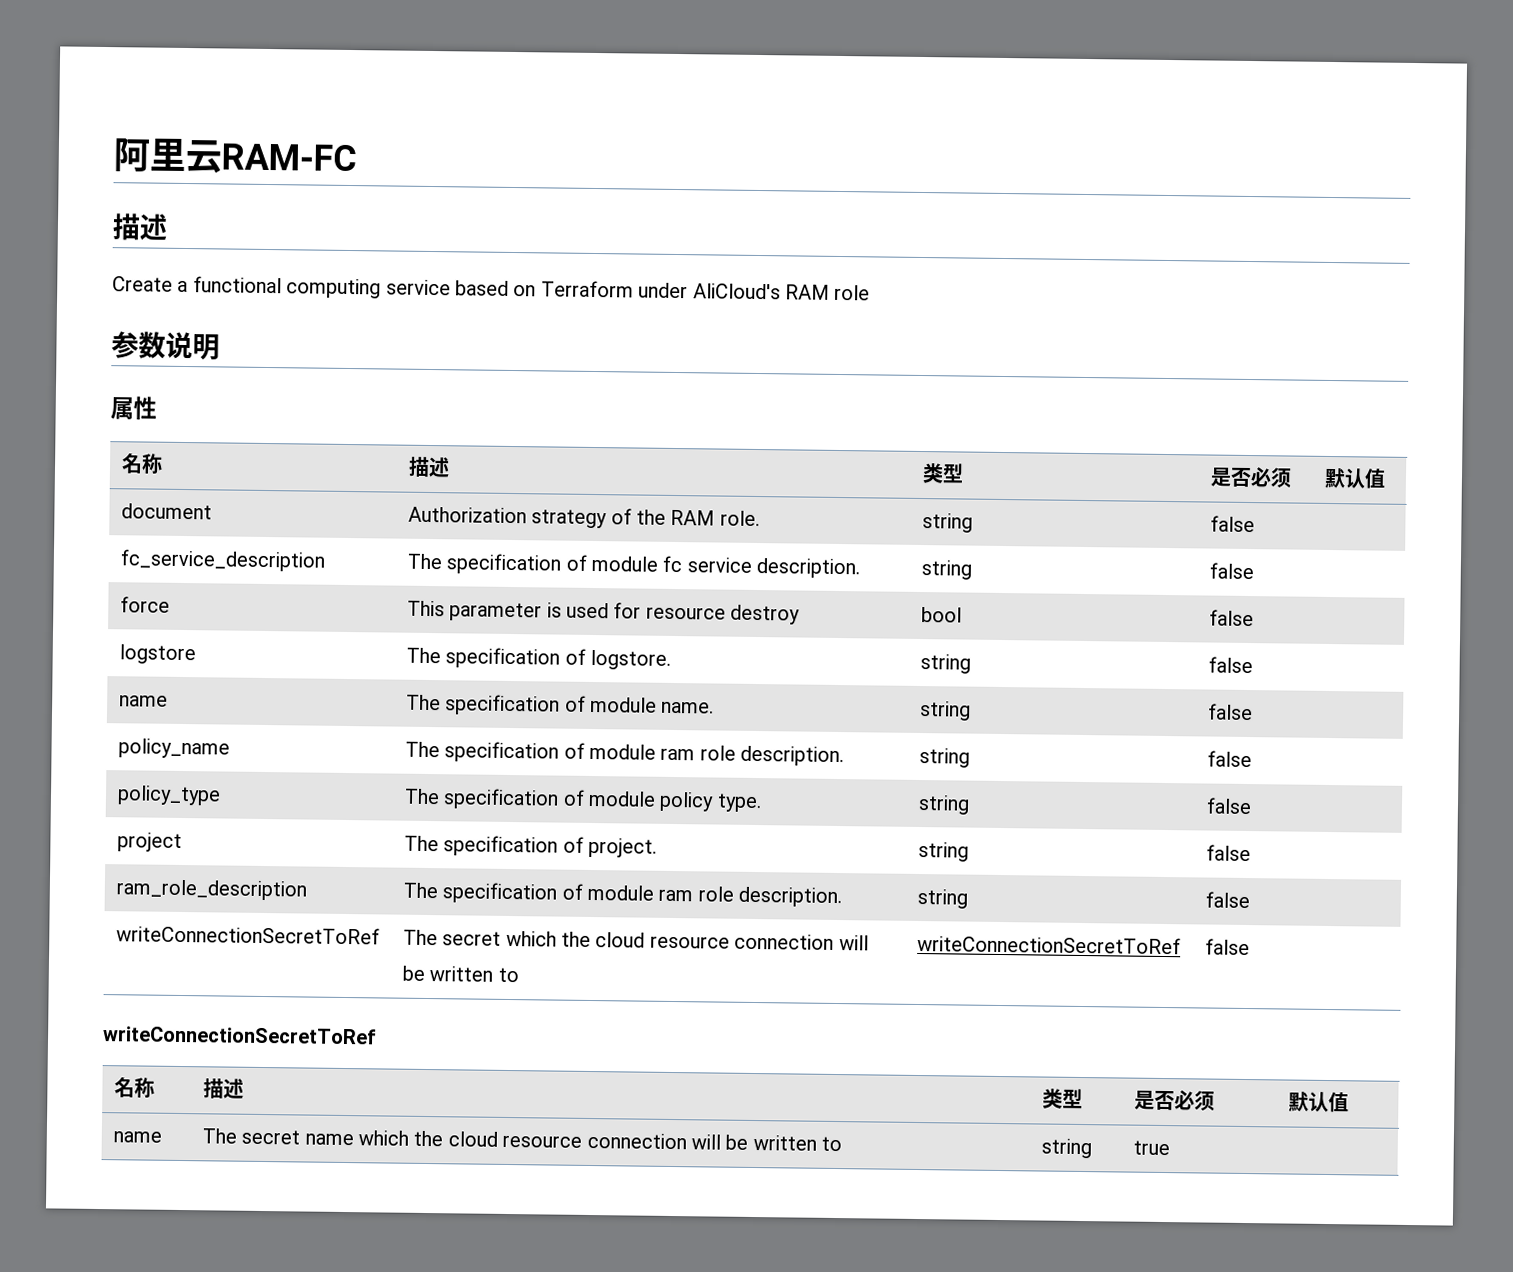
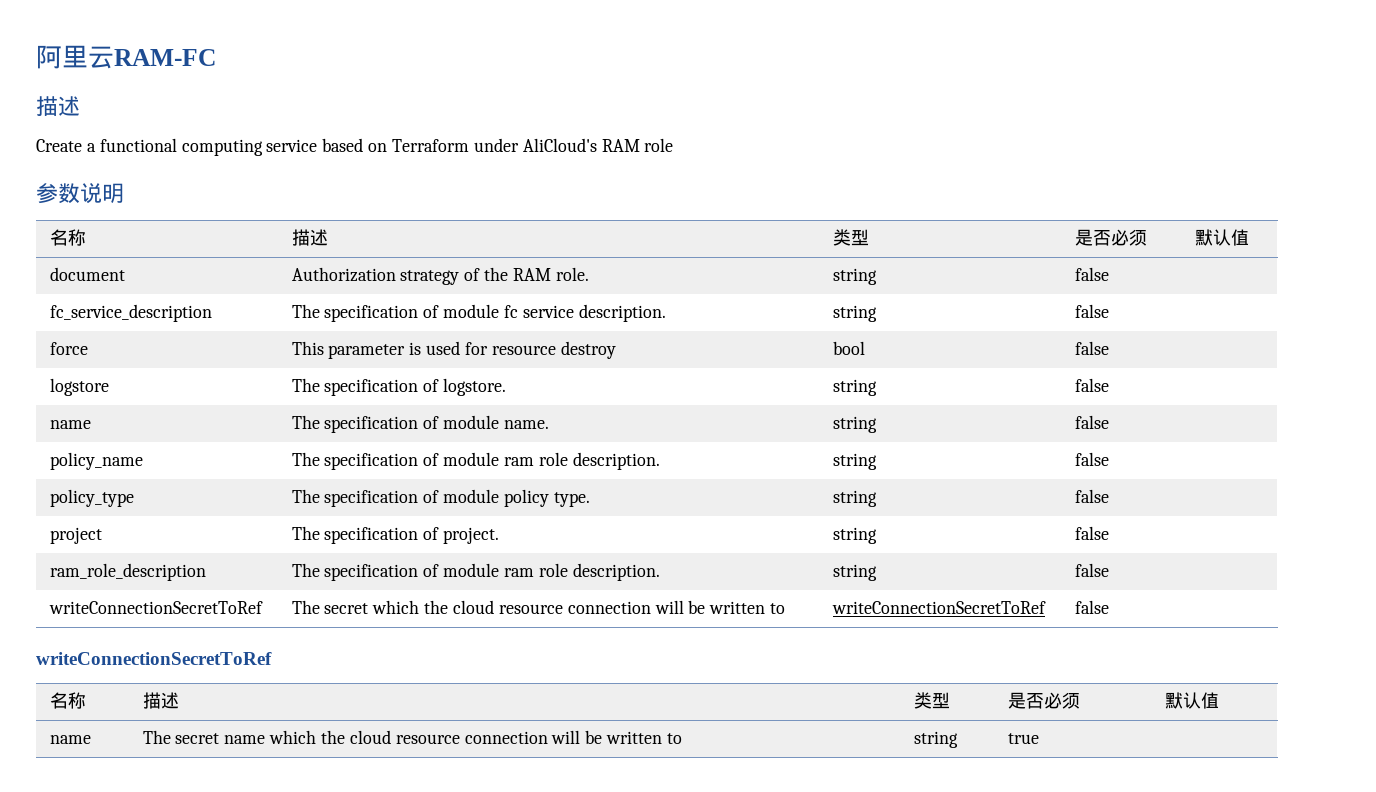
[110,396,157,420] // 属性 -> (124, 193) none

